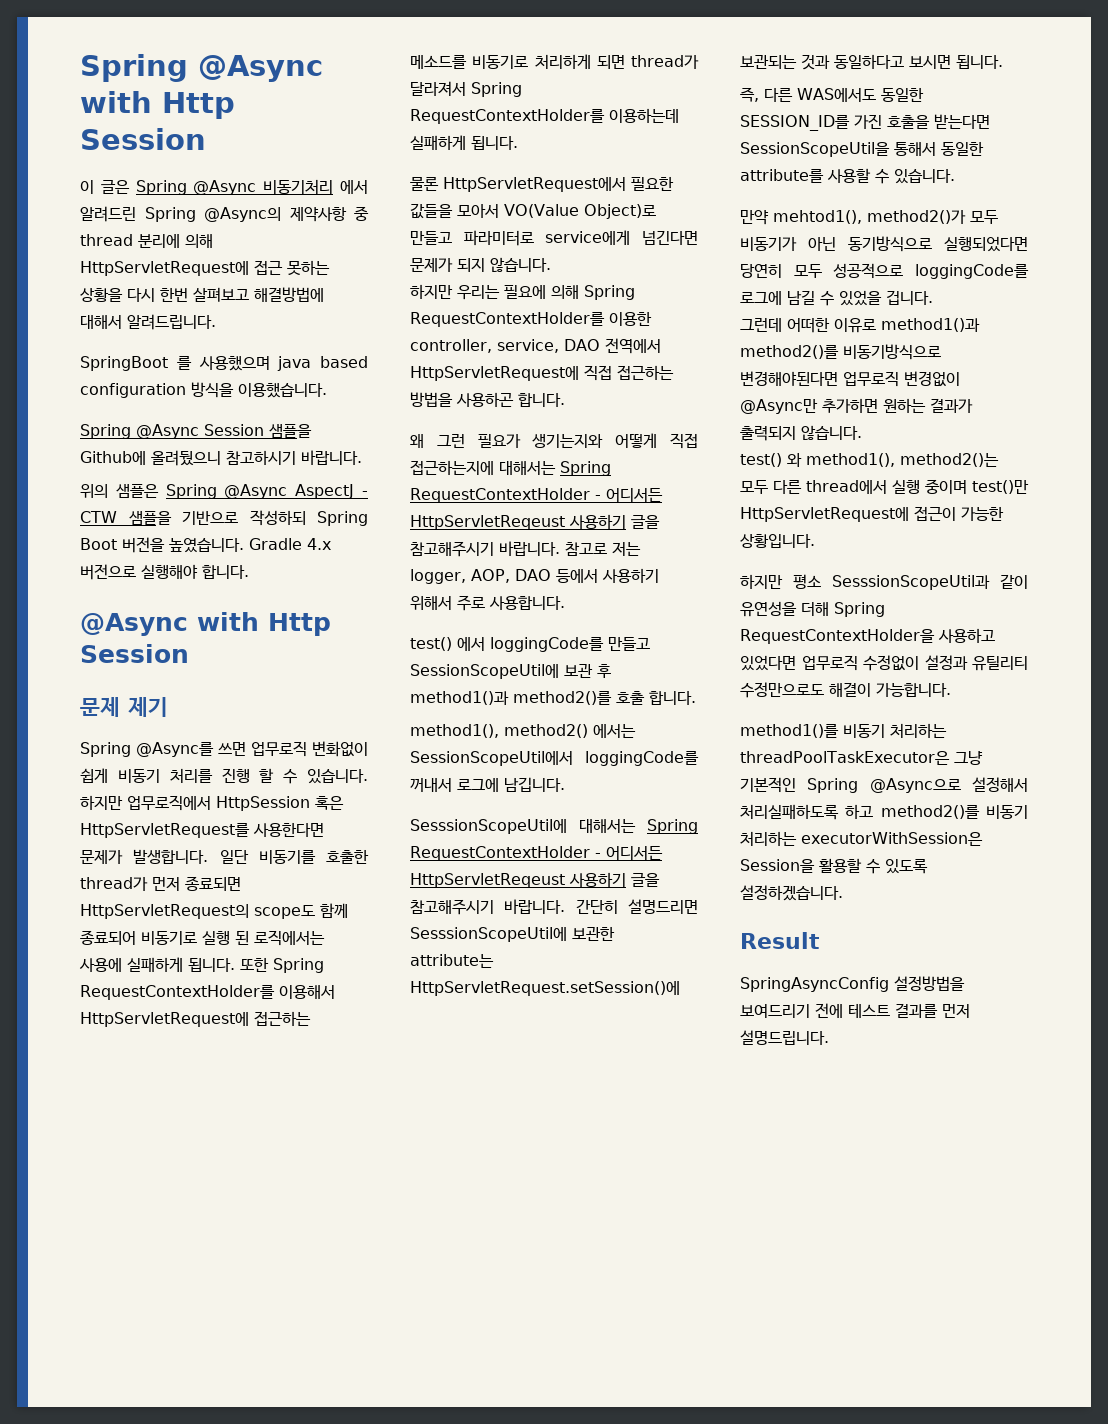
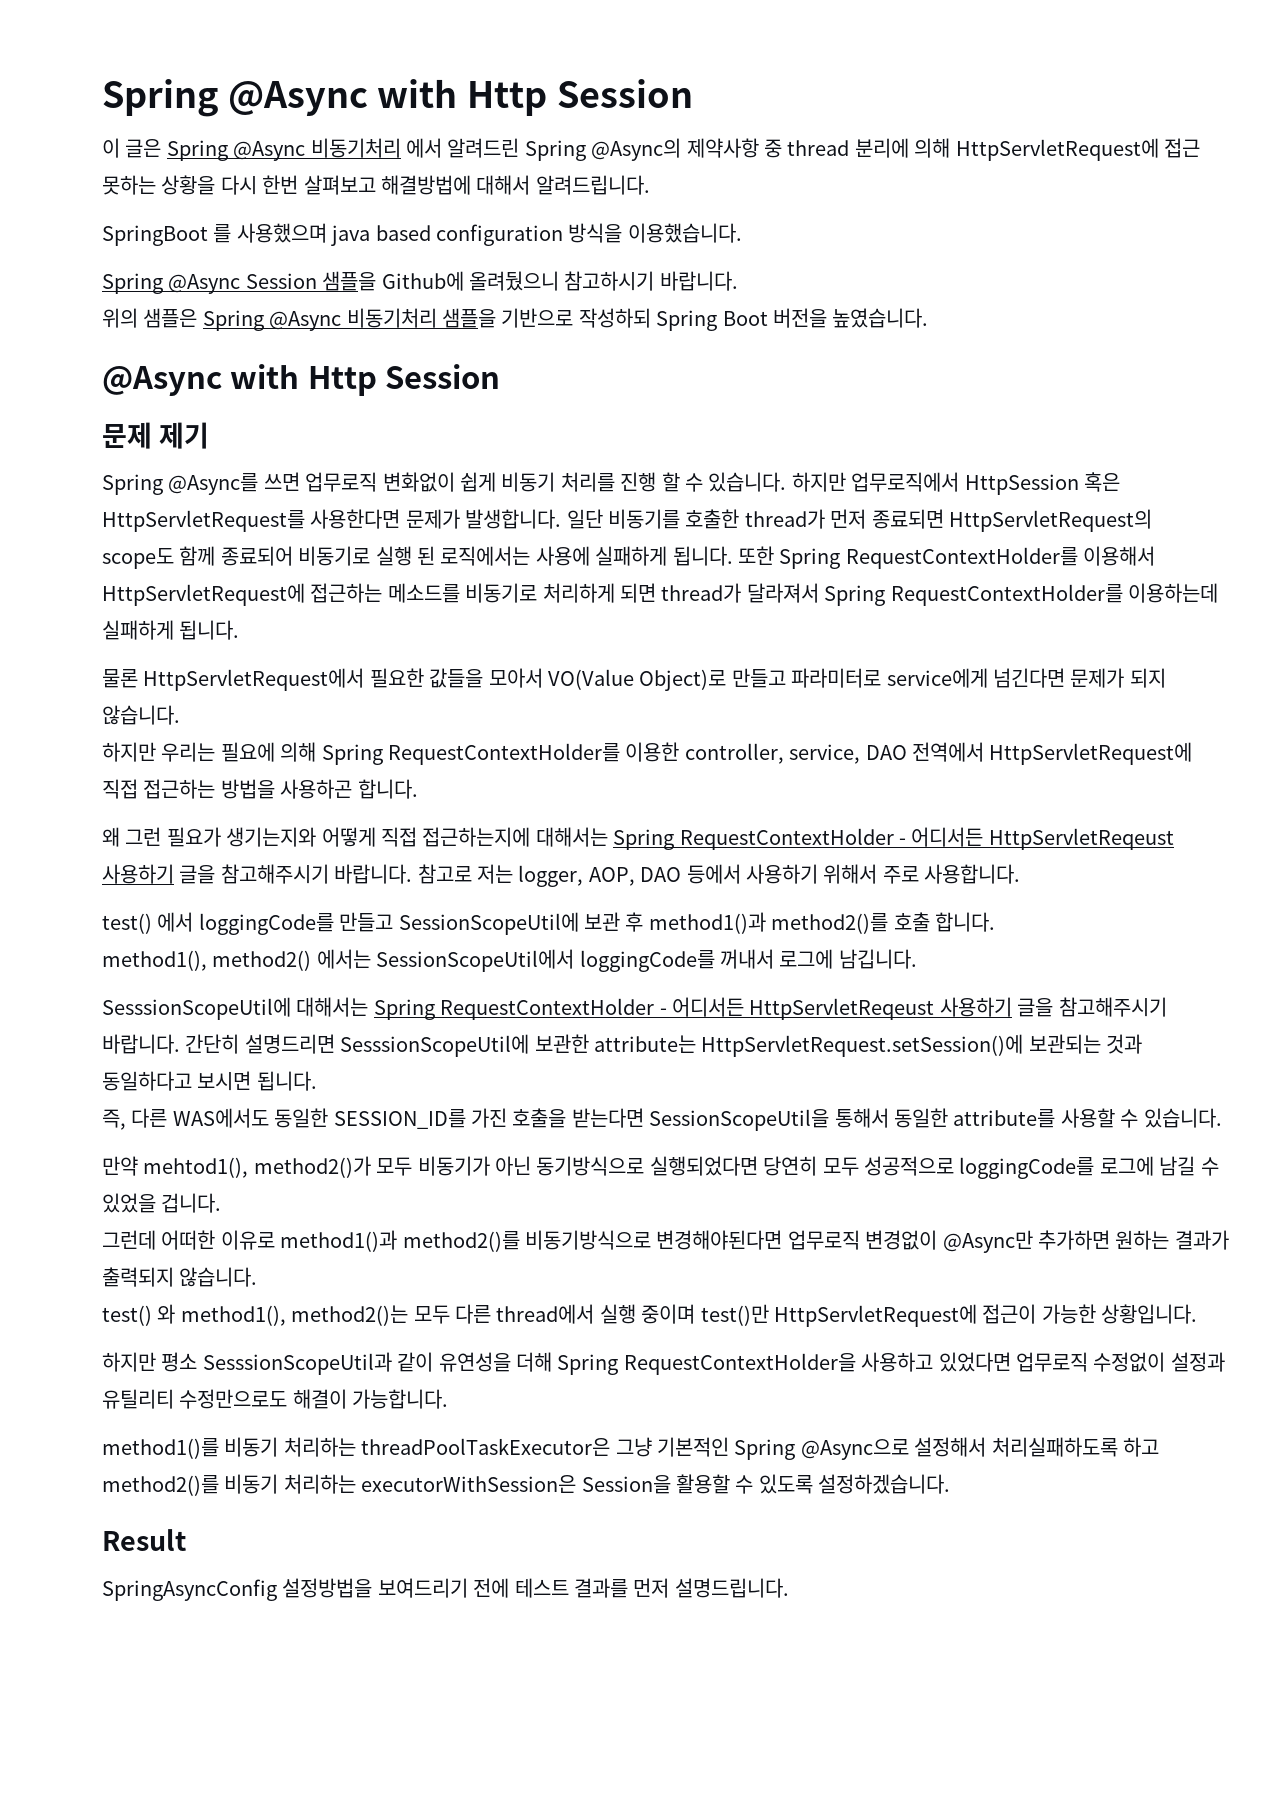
[295,484,369,499] [80,511,117,523] AspectJ - CTW -> [346,308,437,328] 비동기처리
[249,538,331,550] [80,564,249,580] Gradle 4.x 버전으로 실행해야 합니다. -> (929, 318) none

